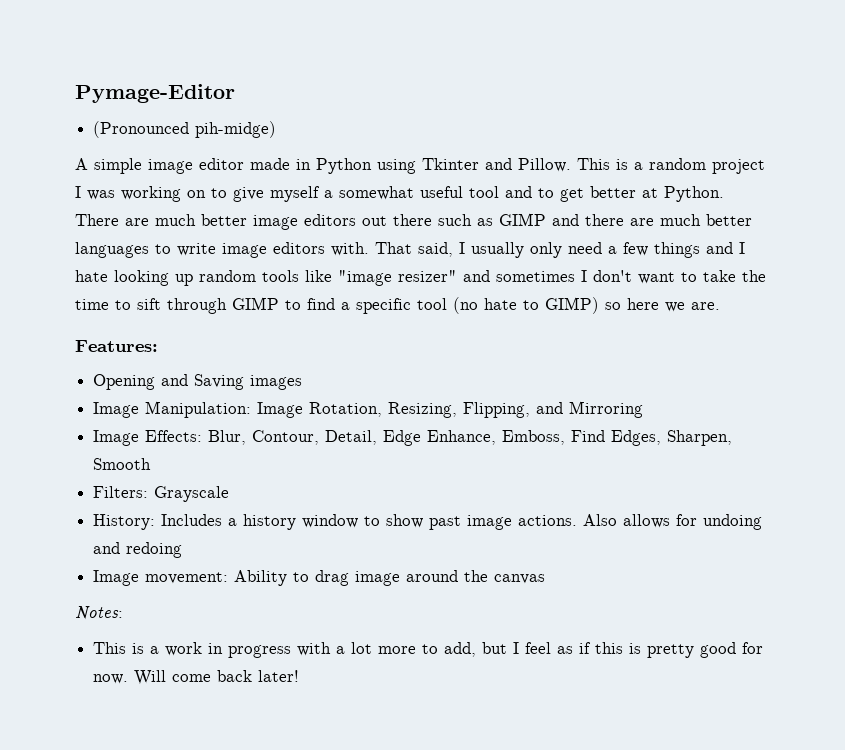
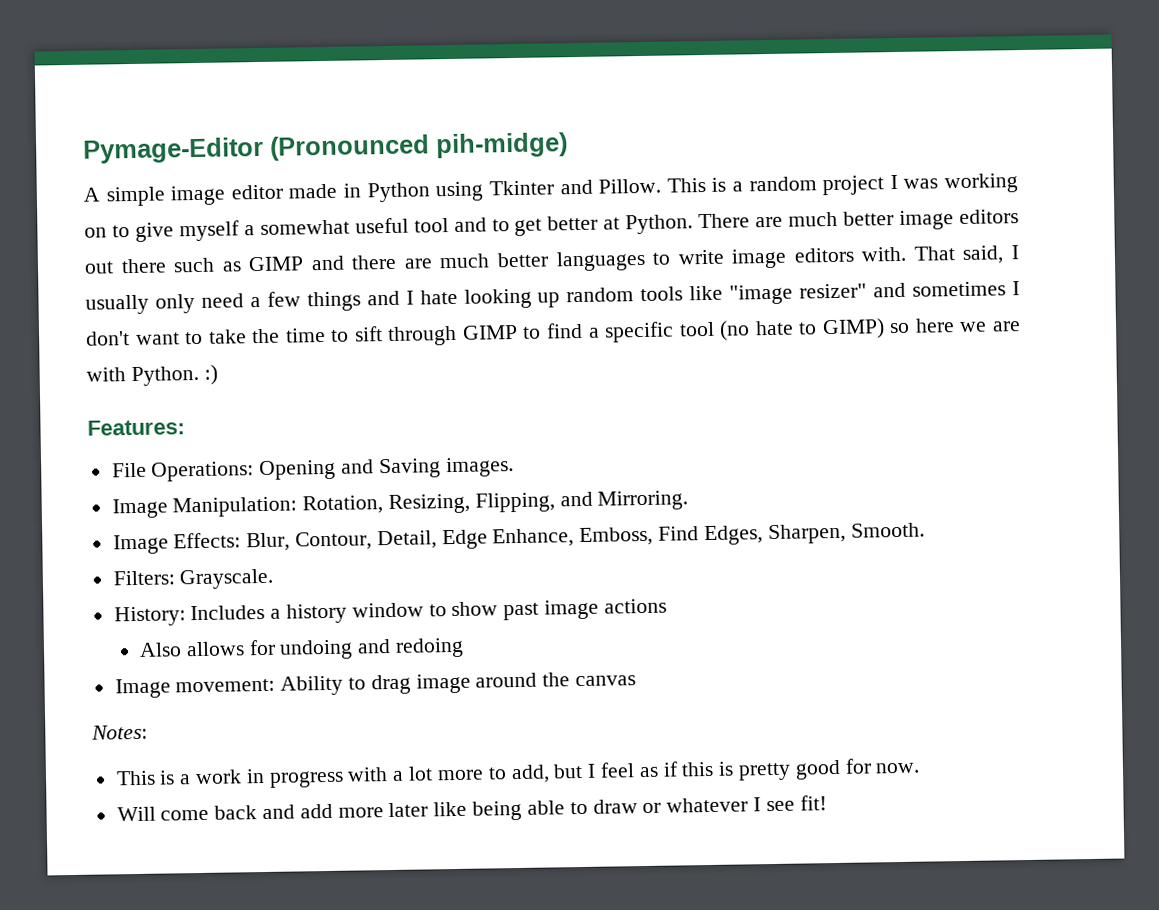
(235, 93) // -> (264, 150) none
[691,302,720,310] are. -> [991,321,1021,332] [86,364,218,387] are with Python. :)
(158, 346) none -> [111,461,255,482] File Operations:
[250,375,303,390] images -> [445,457,514,478] images.
[257,402,304,418] Image -> (298, 507) none
[569,401,644,418] Mirroring -> [597,490,689,511] Mirroring.
[93,458,152,470] Smooth -> [850,522,925,538] Smooth.
[154,486,230,502] Grayscale -> [179,568,275,590] Grayscale.
[518,515,578,526] actions. -> [603,598,667,614] actions //
(129, 679) none -> (921, 768) //
[258,670,300,682] later! -> [262,795,827,821] and add more later like being able to draw or whatever I see fit!

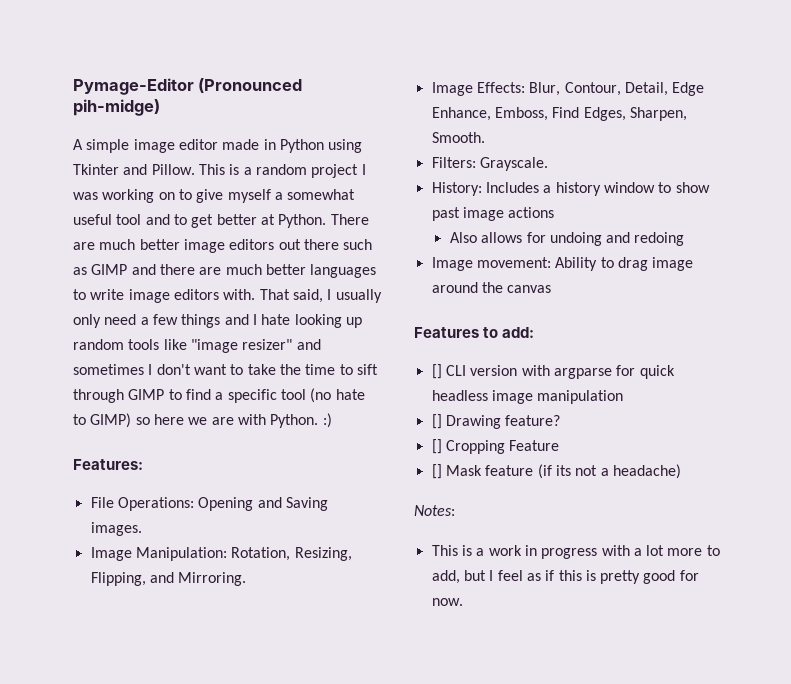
(637, 681) none -> [414,327,535,338] [431,364,675,379] [431,390,624,404] [431,414,561,429] [431,439,560,454] [431,464,681,479] // Features to add: // [] CLI version with argparse for quick headless image manipulation // [] Drawing feature? // [] Cropping Feature // [] Mask feature (if its not a headache)
[116,795,827,822] // Will come back and add more later like being able to draw or whatever I see fit! -> (463, 602) none

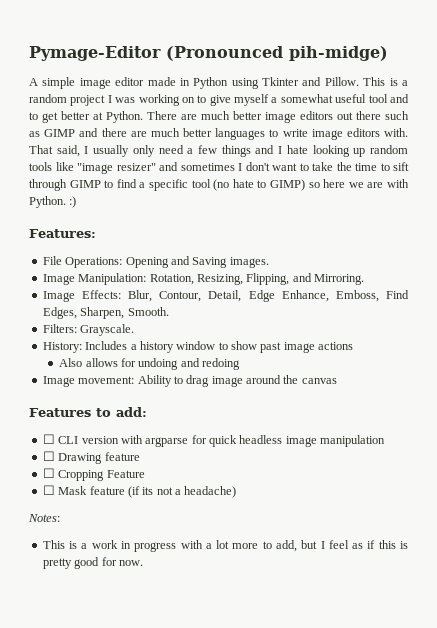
[431,364,442,379] [] -> [42,434,55,444] ☐
[431,414,561,429] [431,439,442,454] [] Drawing feature? // [] -> [42,451,140,464] [42,468,55,478] ☐ Drawing feature // ☐
[431,464,442,479] [] -> [42,485,55,495] ☐

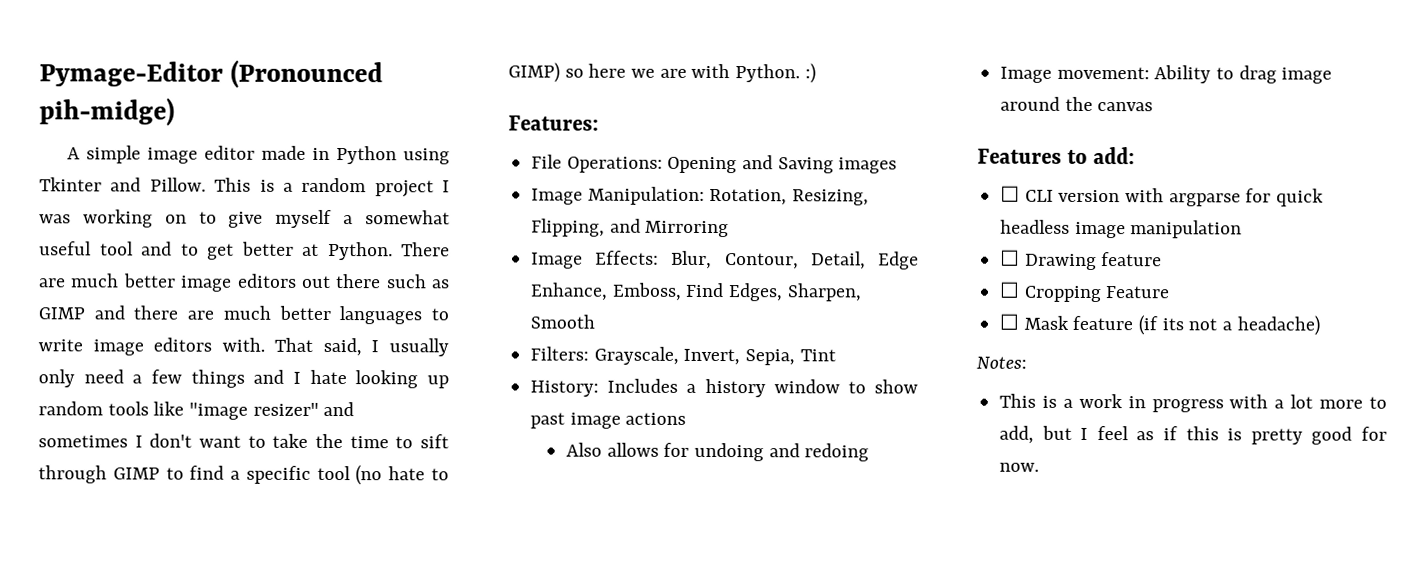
[229,257,269,268] images. -> [838,157,898,174] images
[314,274,364,285] Mirroring. -> [645,220,730,238] Mirroring
[127,307,169,316] Smooth. -> [530,314,596,329] Smooth
[80,324,135,336] Grayscale. -> [593,346,836,366] Grayscale, Invert, Sepia, Tint

